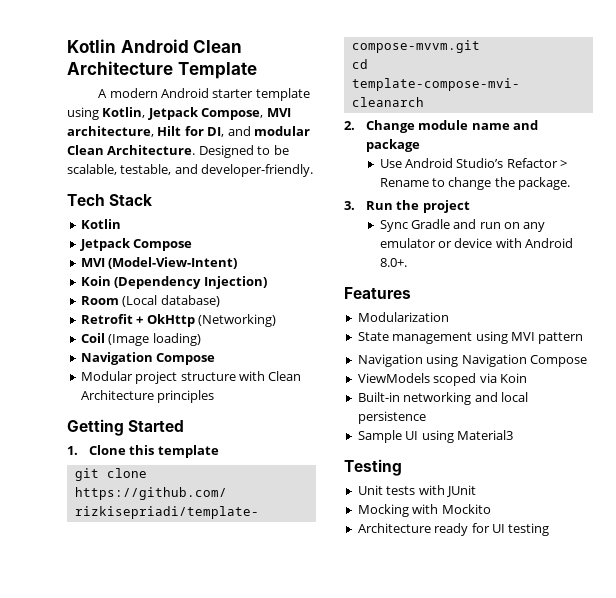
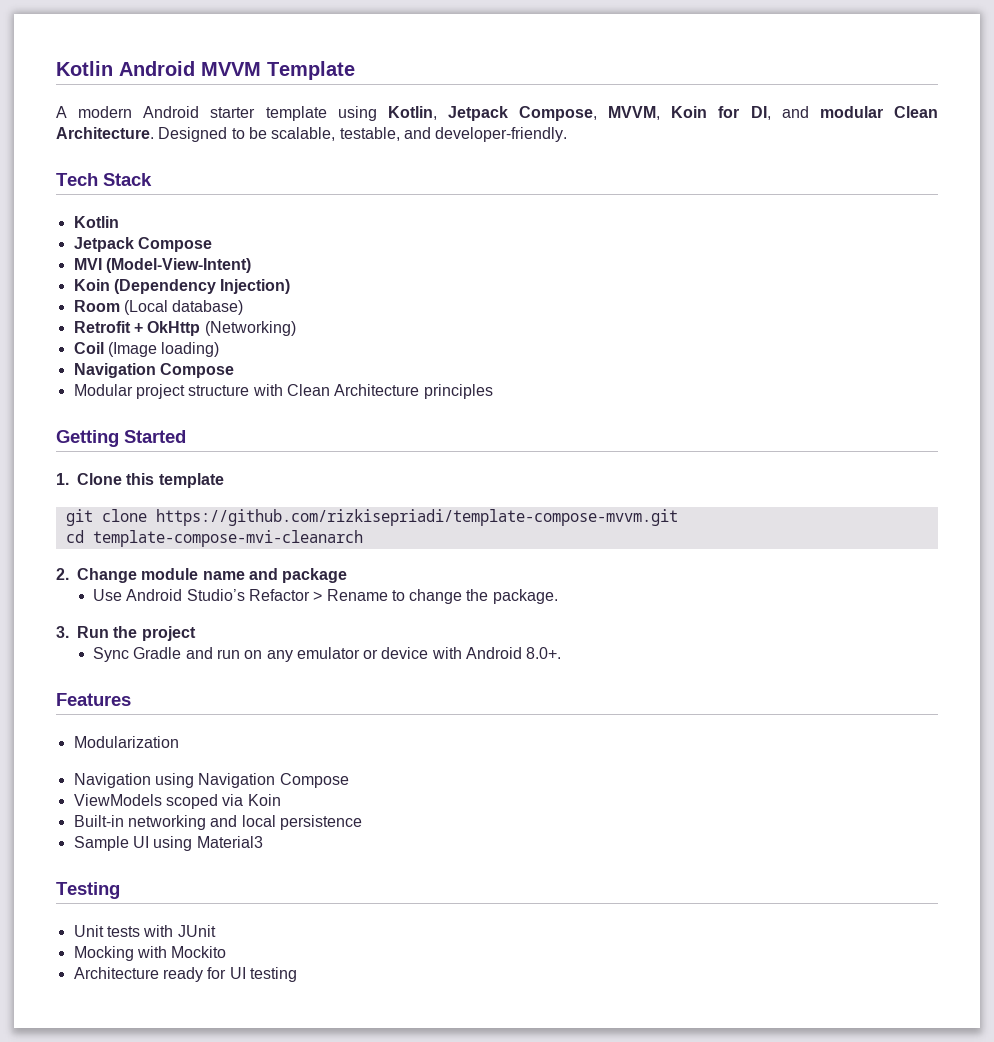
[193,40,243,53] [67,61,173,75] Clean Architecture -> [201,62,261,76] MVVM
[266,108,291,117] [67,126,182,137] MVI architecture, Hilt -> [608,106,708,120] MVVM, Koin
[357,331,584,344] // State management using MVI pattern -> (179, 742) none

